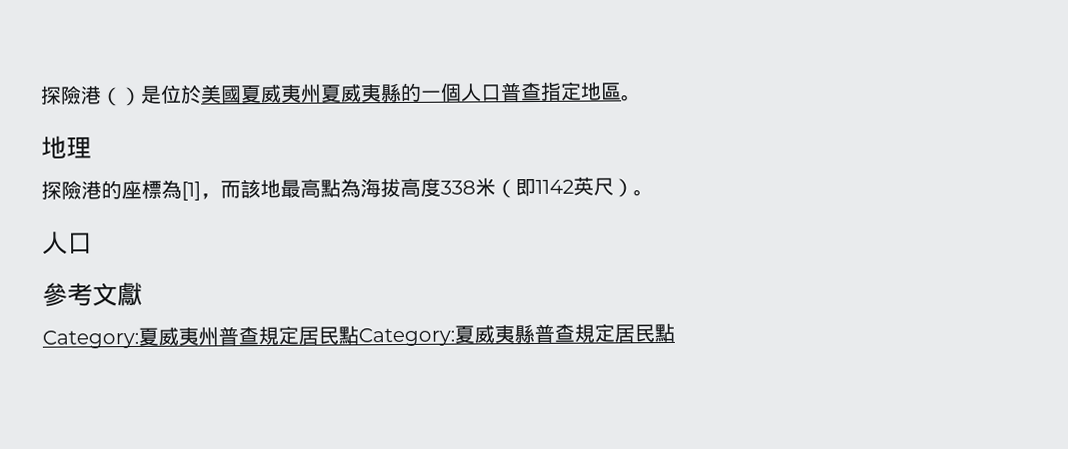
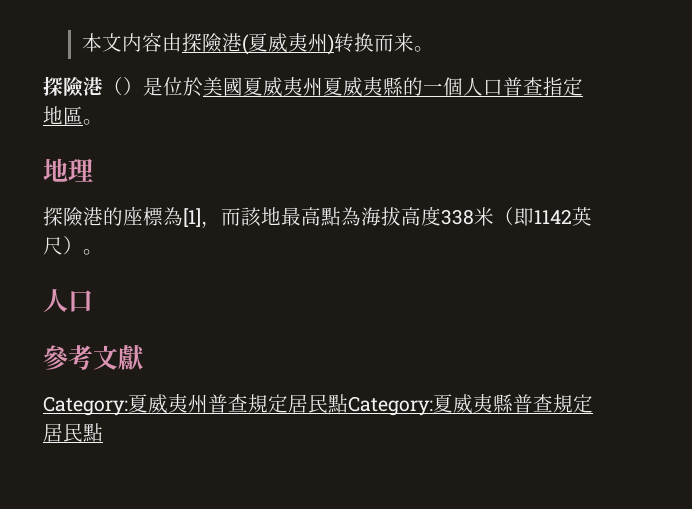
(40, 95) none -> [81,33,434,55] 本文内容由探險港(夏威夷州)转换而来。 //

